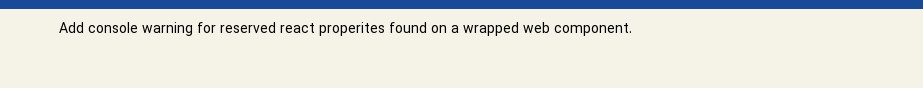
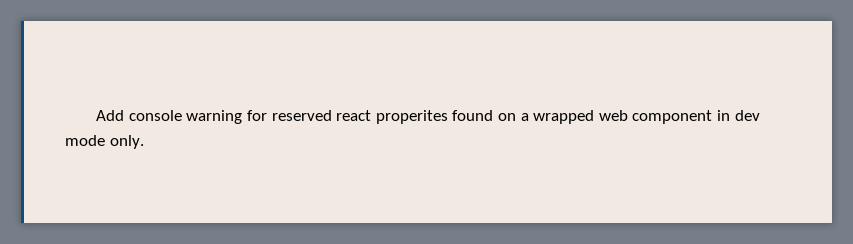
[554,23,632,36] component. -> [632,110,760,124] [65,135,144,149] component in dev mode only.

